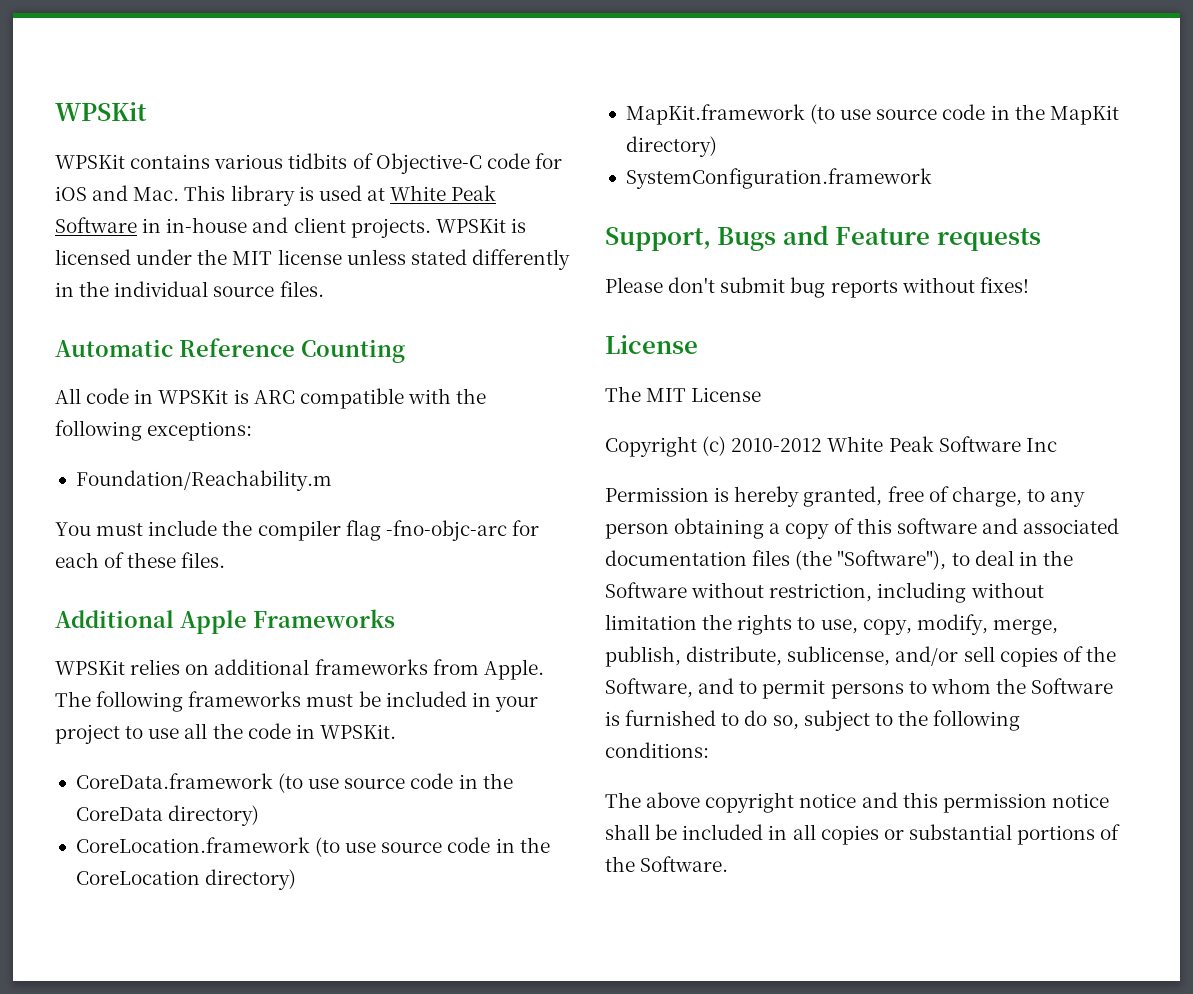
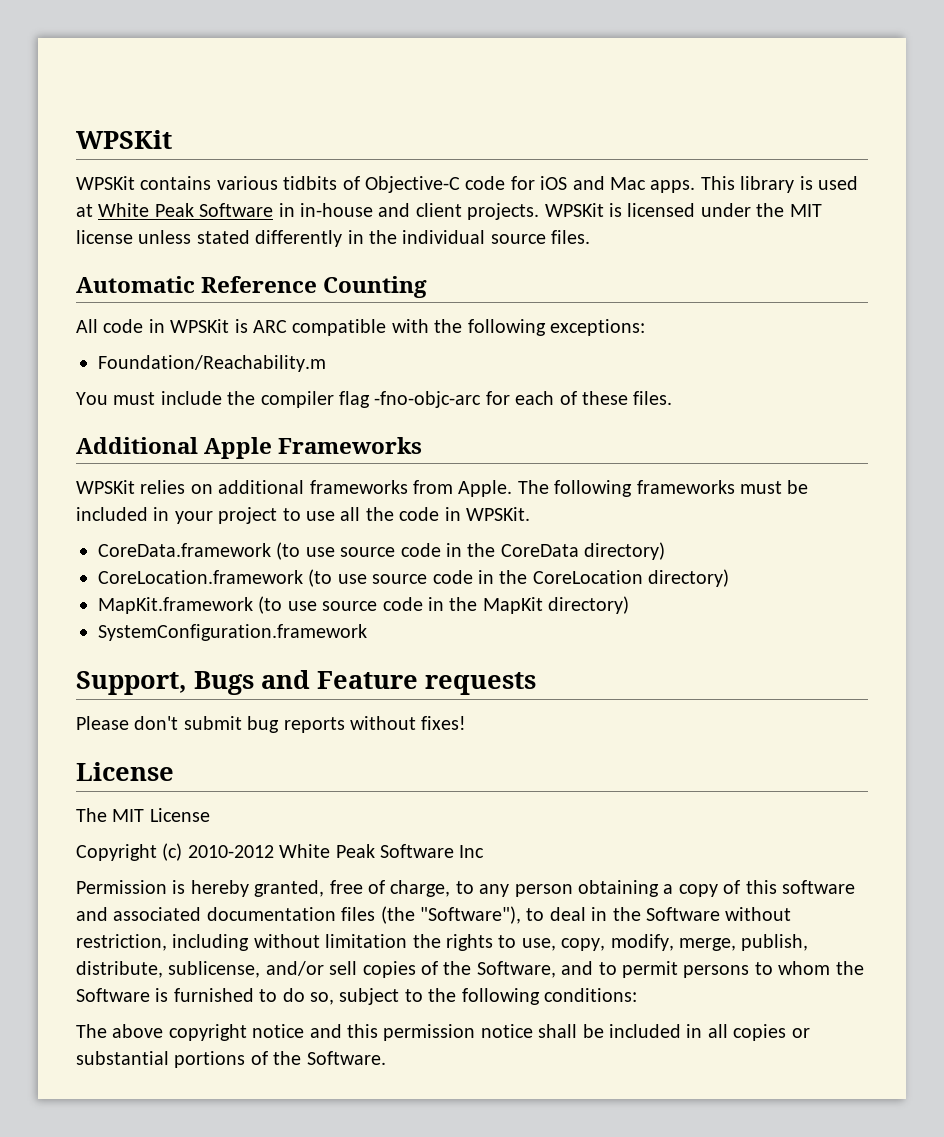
[133,187,180,201] Mac. -> [609,177,696,193] Mac apps.

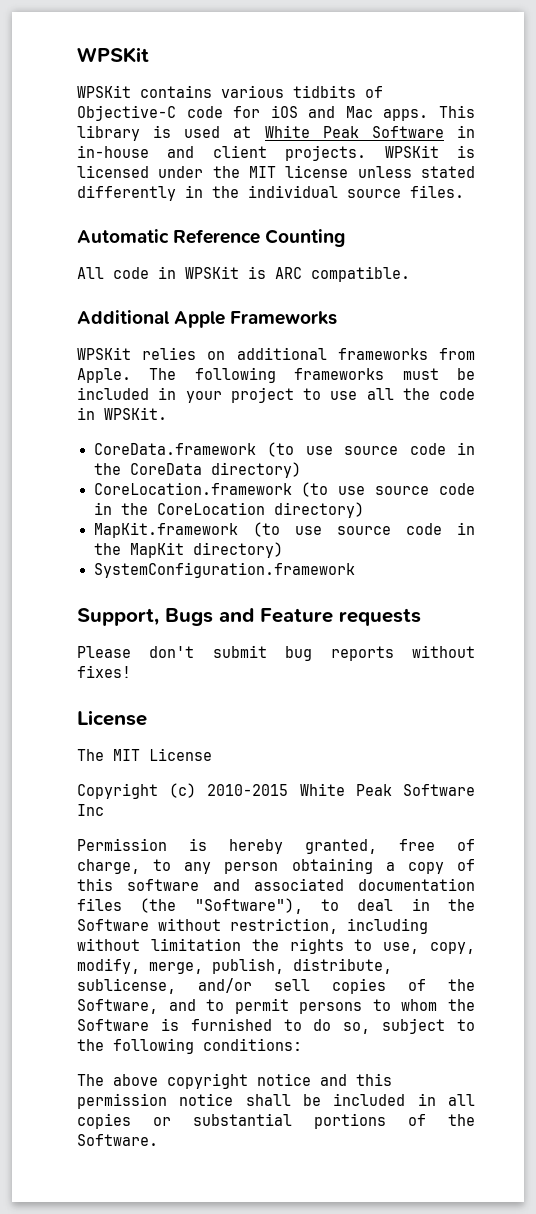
[292,319,645,336] [98,355,326,372] [76,391,673,408] compatible with the following exceptions: // Foundation/Reachability.m // You must include the compiler flag -fno-objc-arc for each of these files. -> [311,266,410,282] compatible.
[187,845,274,858] 2010-2012 -> [207,784,289,796] 2010-2015

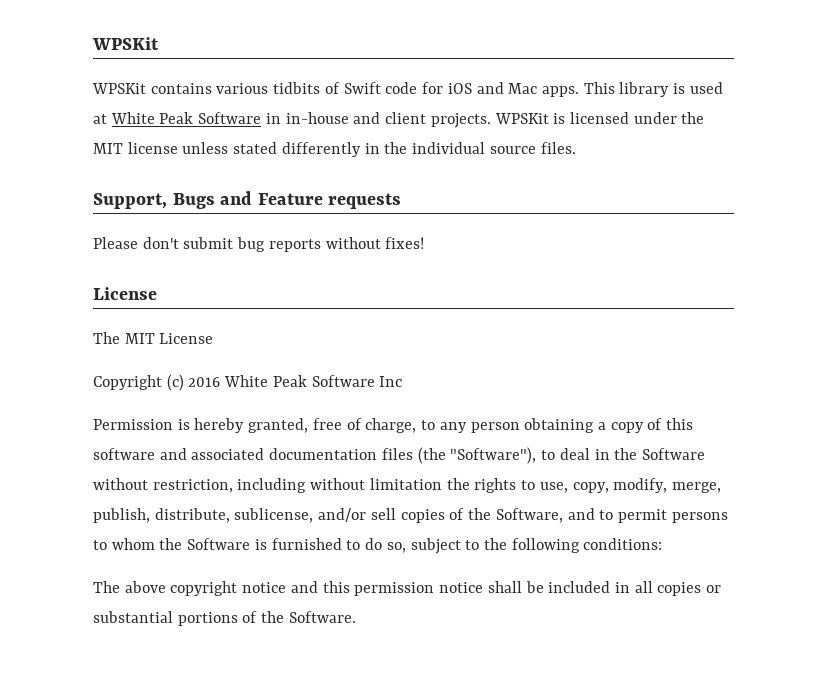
[77,105,176,121] Objective-C -> [343,82,381,94] Swift
[77,229,346,247] [77,266,410,282] [77,310,338,328] [77,347,475,360] [77,367,475,383] [77,387,475,403] [77,407,167,420] [93,442,475,457] [93,462,301,478] [93,482,475,497] [93,502,364,518] [93,522,476,538] [93,542,283,558] [93,562,355,578] // Automatic Reference Counting // All code in WPSKit is ARC compatible. // Additional Apple Frameworks // WPSKit relies on additional frameworks from Apple. The following frameworks must be included in your project to use all the code in WPSKit. // CoreData.framework (to use source code in the CoreData directory) // CoreLocation.framework (to use source code in the CoreLocation directory) // MapKit.framework (to use source code in the MapKit directory) // SystemConfiguration.framework -> (576, 148) none
[207,784,289,796] 2010-2015 -> [188,377,221,387] 2016

